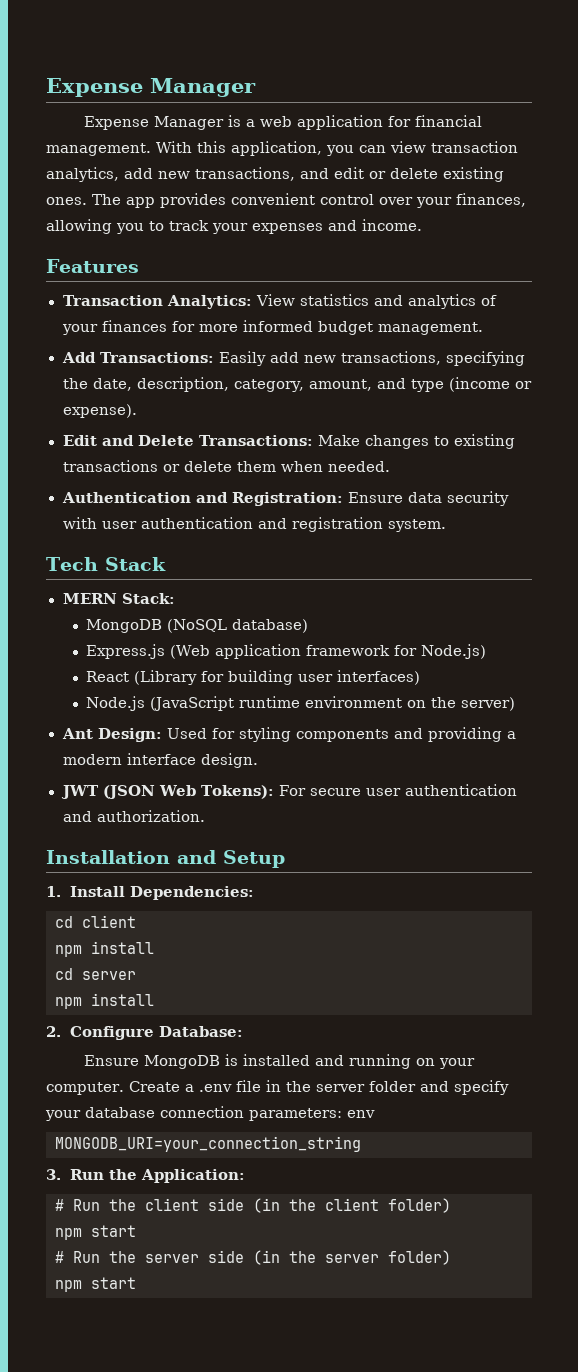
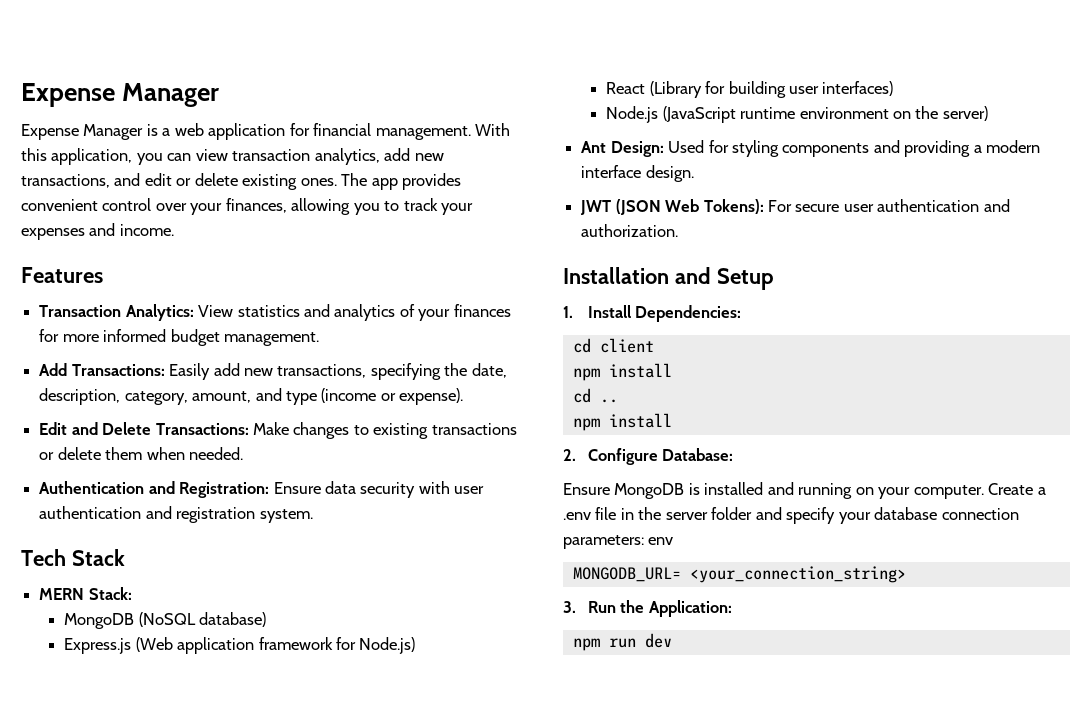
[82,971,136,980] server -> [599,399,618,403] ..
[55,1136,361,1152] MONGODB_URI=your_connection_string -> [572,566,906,583] MONGODB_URL= <your_connection_string>
[55,1198,451,1213] [55,1225,136,1240] [55,1250,451,1265] [55,1277,136,1292] # Run the client side (in the client folder) // npm start // # Run the server side (in the server folder) // npm start -> [572,633,672,651] npm run dev

